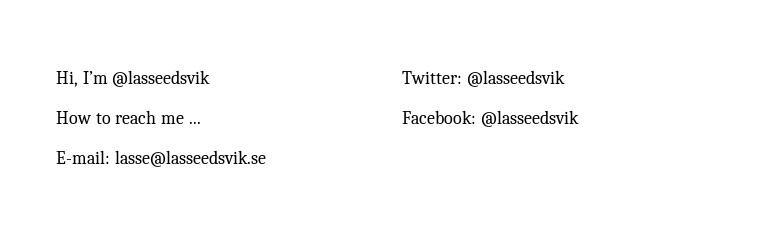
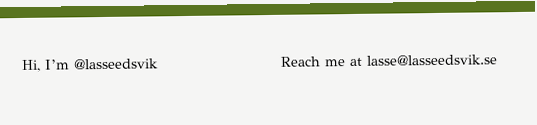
[56,110,201,124] [56,150,266,167] [402,70,565,87] [402,110,579,127] How to reach me ... // E-mail: lasse@lasseedsvik.se // Twitter: @lasseedsvik // Facebook: @lasseedsvik -> [280,54,498,67] Reach me at lasse@lasseedsvik.se

